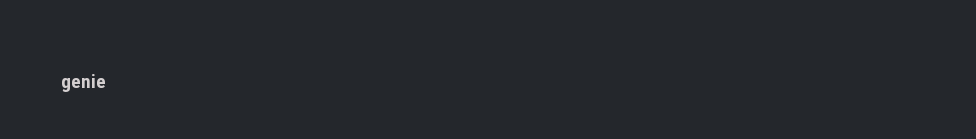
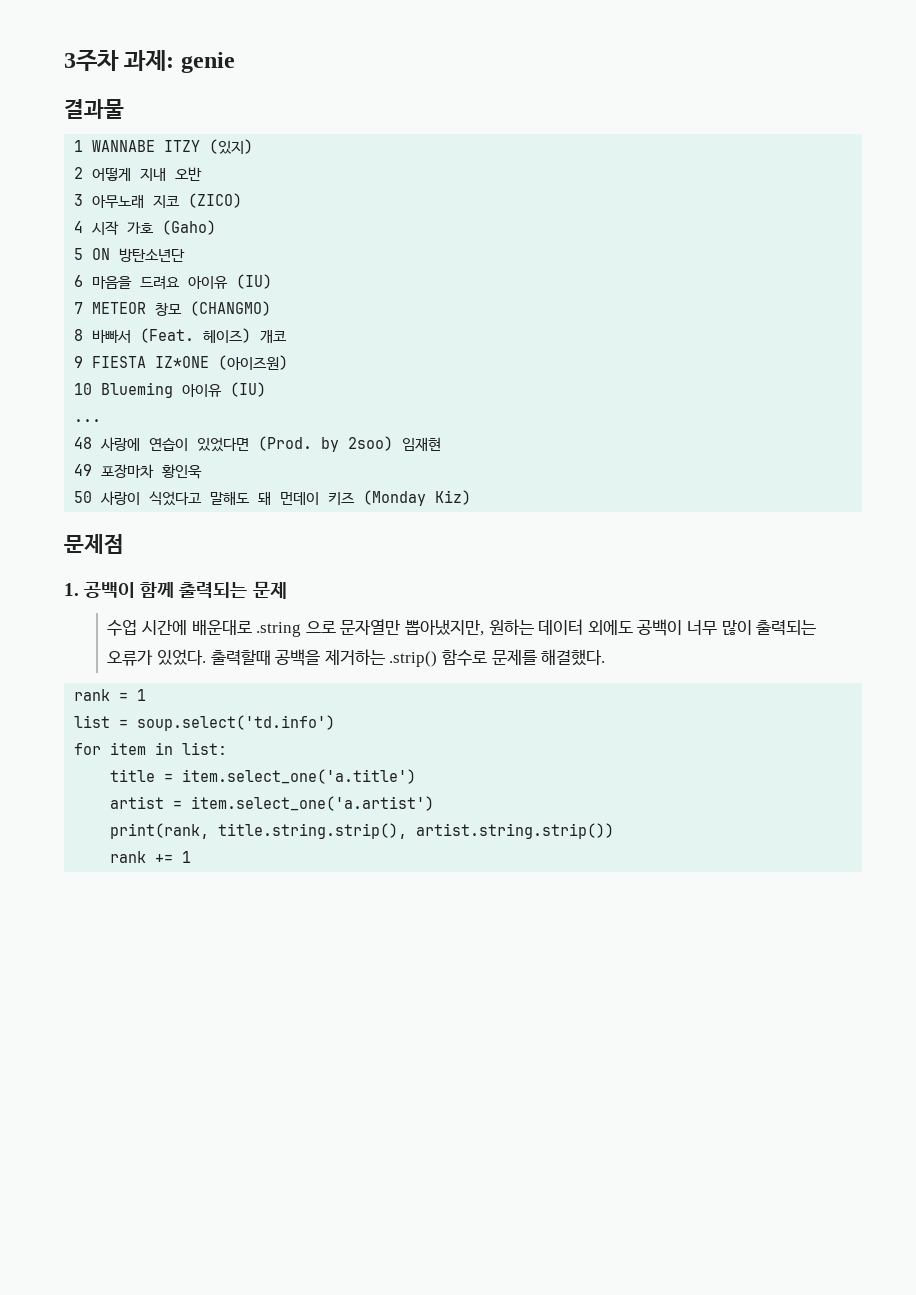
(61, 83) none -> [64,49,175,71] 3주차 과제:
(106, 83) none -> [64,99,124,119] [74,139,254,154] [74,167,203,181] [74,193,243,208] [74,220,217,235] [74,248,186,262] [74,274,273,290] [74,301,272,316] [74,328,288,343] [74,355,289,370] [74,382,267,398] [74,419,102,422] [74,436,442,452] [74,464,203,479] [74,490,472,506] [64,534,124,554] [64,581,287,599] [107,619,817,637] [107,649,606,667] [74,689,147,701] [74,715,336,731] [74,742,228,755] [110,769,417,784] [110,796,435,811] [110,823,615,839] [110,851,192,863] // 결과물 // 1 WANNABE ITZY (있지) // 2 어떻게 지내 오반 // 3 아무노래 지코 (ZICO) // 4 시작 가호 (Gaho) // 5 ON 방탄소년단 // 6 마음을 드려요 아이유 (IU) // 7 METEOR 창모 (CHANGMO) // 8 바빠서 (Feat. 헤이즈) 개코 // 9 FIESTA IZ*ONE (아이즈원) // 10 Blueming 아이유 (IU) // ... // 48 사랑에 연습이 있었다면 (Prod. by 2soo) 임재현 // 49 포장마차 황인욱 // 50 사랑이 식었다고 말해도 돼 먼데이 키즈 (Monday Kiz) // 문제점 // 1. 공백이 함께 출력되는 문제 // 수업 시간에 배운대로 .string 으로 문자열만 뽑아냈지만, 원하는 데이터 외에도 공백이 너무 많이 출력되는 오류가 있었다. 출력할때 공백을 제거하는 .strip() 함수로 문제를 해결했다. // rank = 1 // list = soup.select('td.info') // for item in list: // title = item.select_one('a.title') // artist = item.select_one('a.artist') // print(rank, title.string.strip(), artist.string.strip()) // rank += 1

